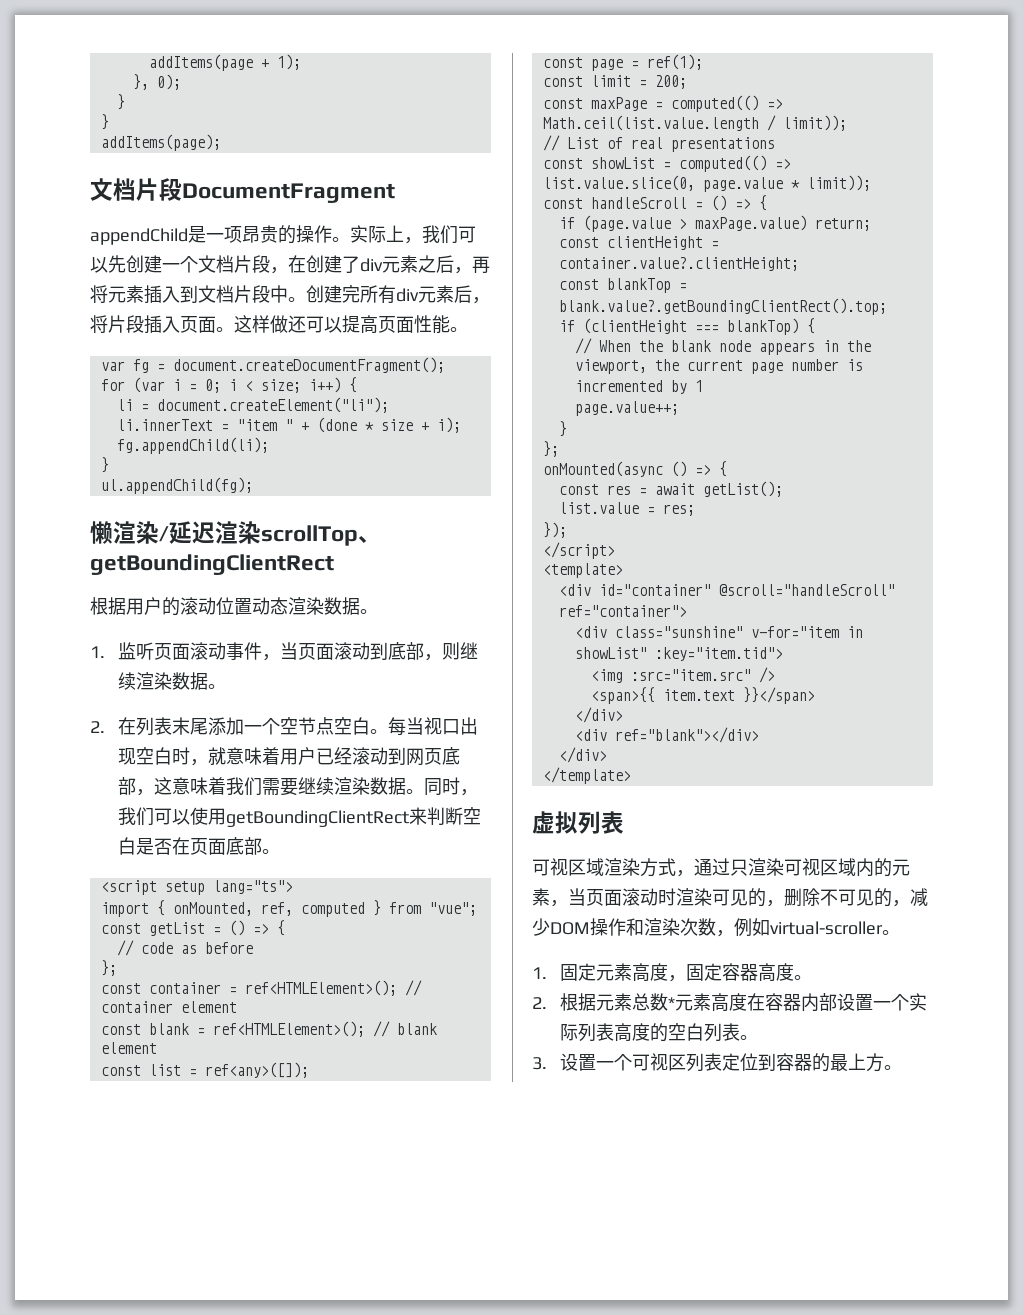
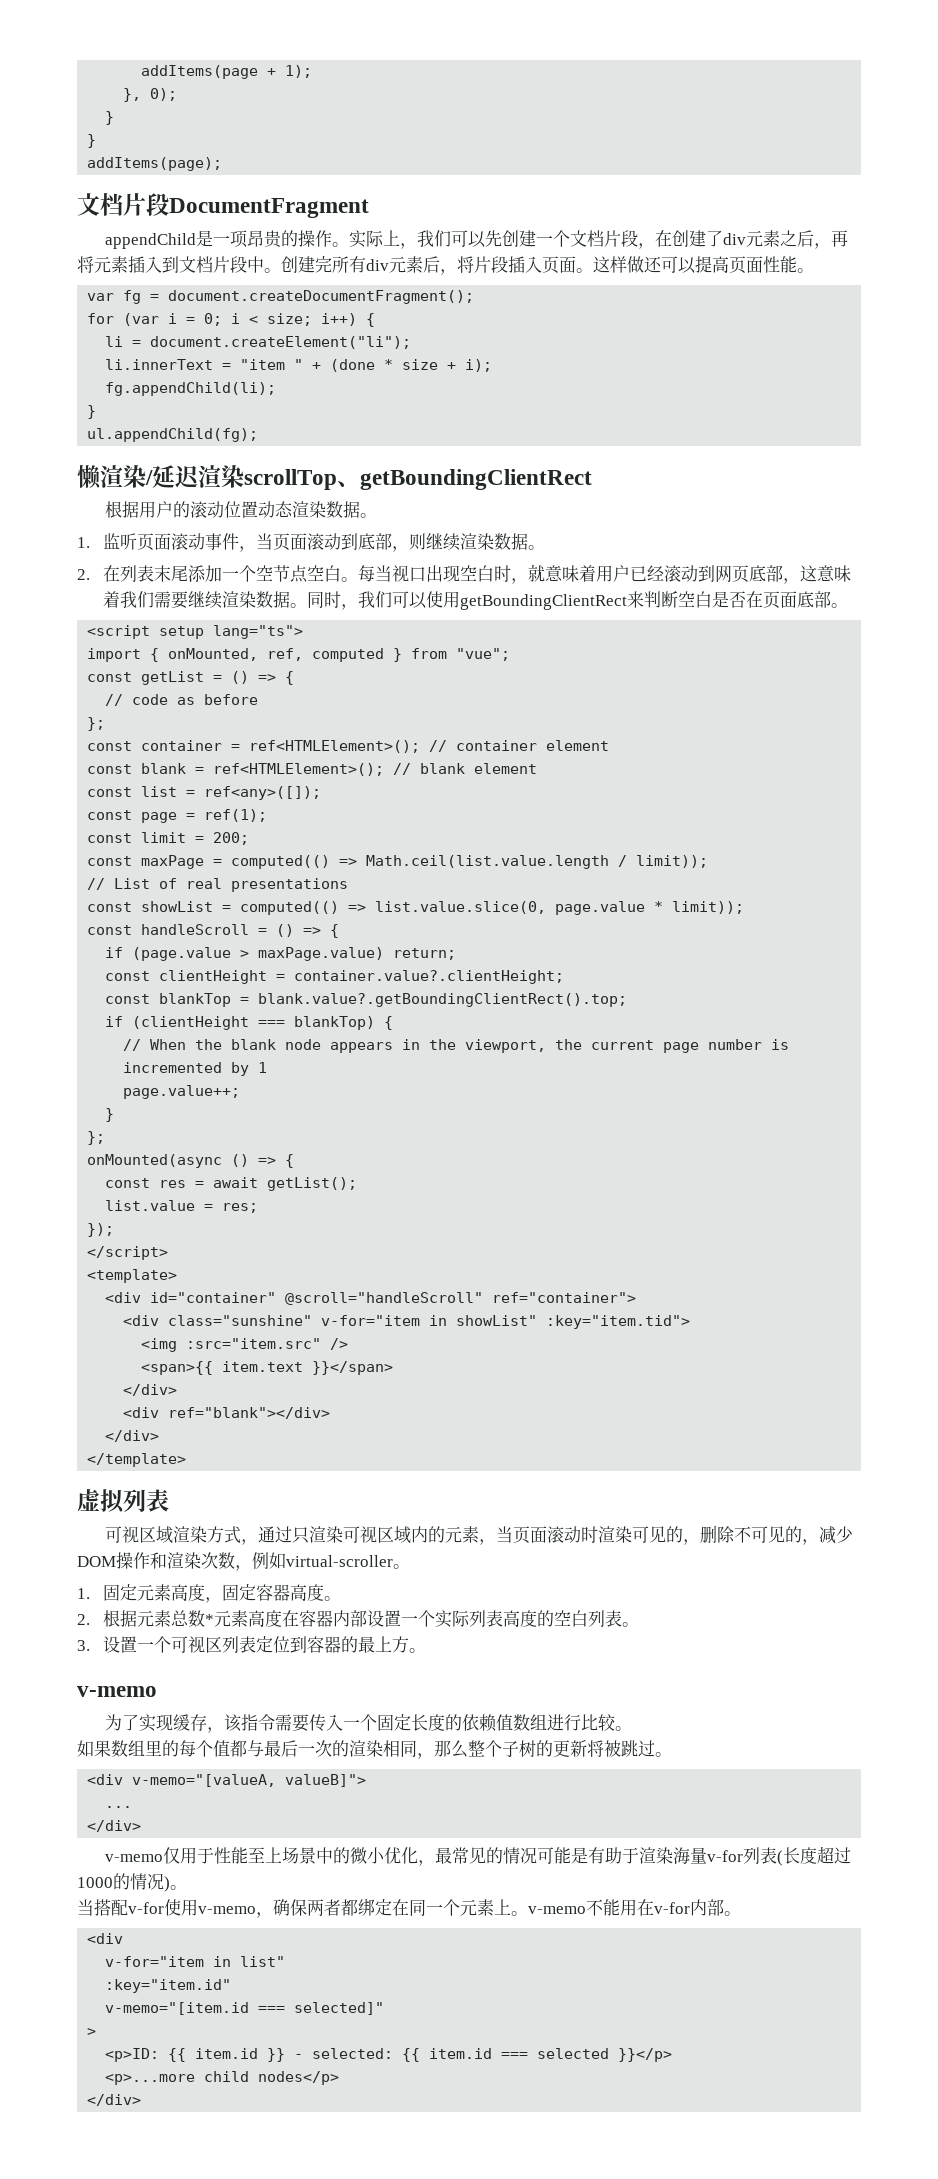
(903, 1067) none -> [77,1686,157,1697] [104,1714,632,1733] [77,1740,672,1759] [87,1774,367,1787] [105,1806,133,1808] [87,1820,142,1832] [104,1846,851,1866] [77,1873,187,1892] [77,1898,741,1918] [87,1933,124,1944] [105,1956,286,1967] [105,1979,232,1993] [105,2002,385,2015] [87,2028,97,2036] [105,2048,673,2062] [105,2071,340,2085] [87,2094,142,2106] // v-memo // 为了实现缓存，该指令需要传入一个固定长度的依赖值数组进行比较。 // 如果数组里的每个值都与最后一次的渲染相同，那么整个子树的更新将被跳过。 // <div v-memo="[valueA, valueB]"> // ... // </div> // v-memo仅用于性能至上场景中的微小优化，最常见的情况可能是有助于渲染海量v-for列表(长度超过1000的情况)。 // 当搭配v-for使用v-memo，确保两者都绑定在同一个元素上。v-memo不能用在v-for内部。 // <div // v-for="item in list" // :key="item.id" // v-memo="[item.id === selected]" // > // <p>ID: {{ item.id }} - selected: {{ item.id === selected }}</p> // <p>...more child nodes</p> // </div>

